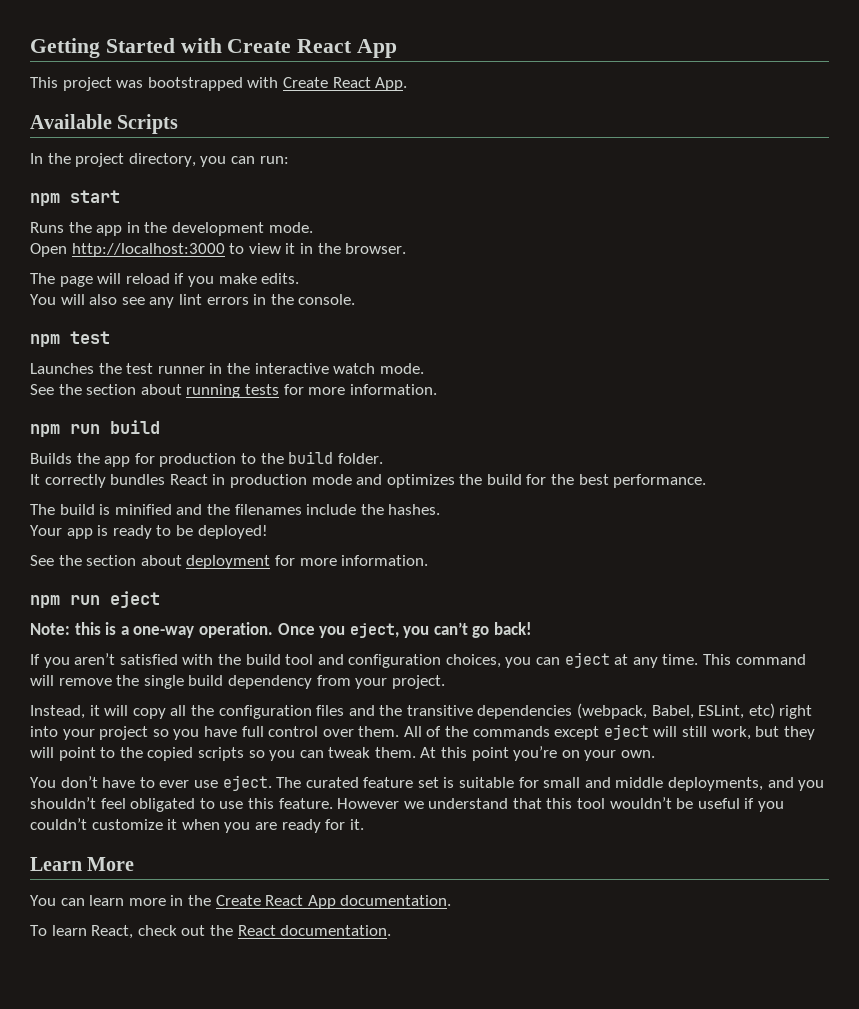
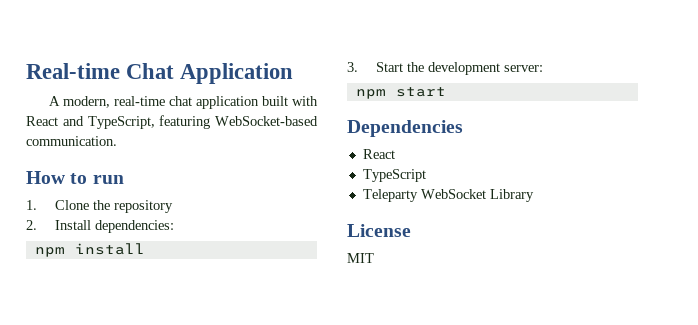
[30,38,398,58] [30,77,408,91] [30,114,179,134] [30,153,289,167] [30,190,120,206] [30,222,313,236] [30,243,407,257] [30,273,300,287] [30,294,356,308] [30,331,110,347] [30,363,424,374] [30,384,437,398] [30,420,160,437] [30,451,383,467] [30,474,707,488] [30,504,441,515] [30,525,268,539] [30,555,429,569] [30,591,160,608] [30,622,533,638] [30,652,806,668] [30,675,445,689] [30,703,813,719] [30,724,815,740] [30,746,656,761] [30,775,825,791] [30,797,785,812] [30,818,364,833] [30,857,135,871] [30,895,452,909] [30,925,392,939] Getting Started with Create React App // This project was bootstrapped with Create React App. // Available Scripts // In the project directory, you can run: // npm start // Runs the app in the development mode. // Open http://localhost:3000 to view it in the browser. // The page will reload if you make edits. // You will also see any lint errors in the console. // npm test // Launches the test runner in the interactive watch mode. // See the section about running tests for more information. // npm run build // Builds the app for production to the build folder. // It correctly bundles React in production mode and optimizes the build for the best performance. // The build is minified and the filenames include the hashes. // Your app is ready to be deployed! // See the section about deployment for more information. // npm run eject // Note: this is a one-way operation. Once you eject, you can’t go back! // If you aren’t satisfied with the build tool and configuration choices, you can eject at any time. This command will remove the single build dependency from your project. // Instead, it will copy all the configuration files and the transitive dependencies (webpack, Babel, ESLint, etc) right into your project so you have full control over them. All of the commands except eject will still work, but they will point to the copied scripts so you can tweak them. At this point you’re on your own. // You don’t have to ever use eject. The curated feature set is suitable for small and middle deployments, and you shouldn’t feel obligated to use this feature. However we understand that this tool wouldn’t be useful if you couldn’t customize it when you are ready for it. // Learn More // You can learn more in the Create React App documentation. // To learn React, check out the React documentation. -> [26,63,294,84] [48,96,318,109] [26,115,318,129] [26,136,117,146] [26,171,124,184] [26,200,173,213] [26,220,174,233] [34,243,145,257] [347,62,543,75] [355,87,446,99] [347,120,463,137] [362,149,395,159] [362,169,426,182] [362,189,534,202] [347,224,411,237] [347,253,374,263] Real-time Chat Application // A modern, real-time chat application built with React and TypeScript, featuring WebSocket-based communication. // How to run // 1. Clone the repository // 2. Install dependencies: // npm install // 3. Start the development server: // npm start // Dependencies // React // TypeScript // Teleparty WebSocket Library // License // MIT

